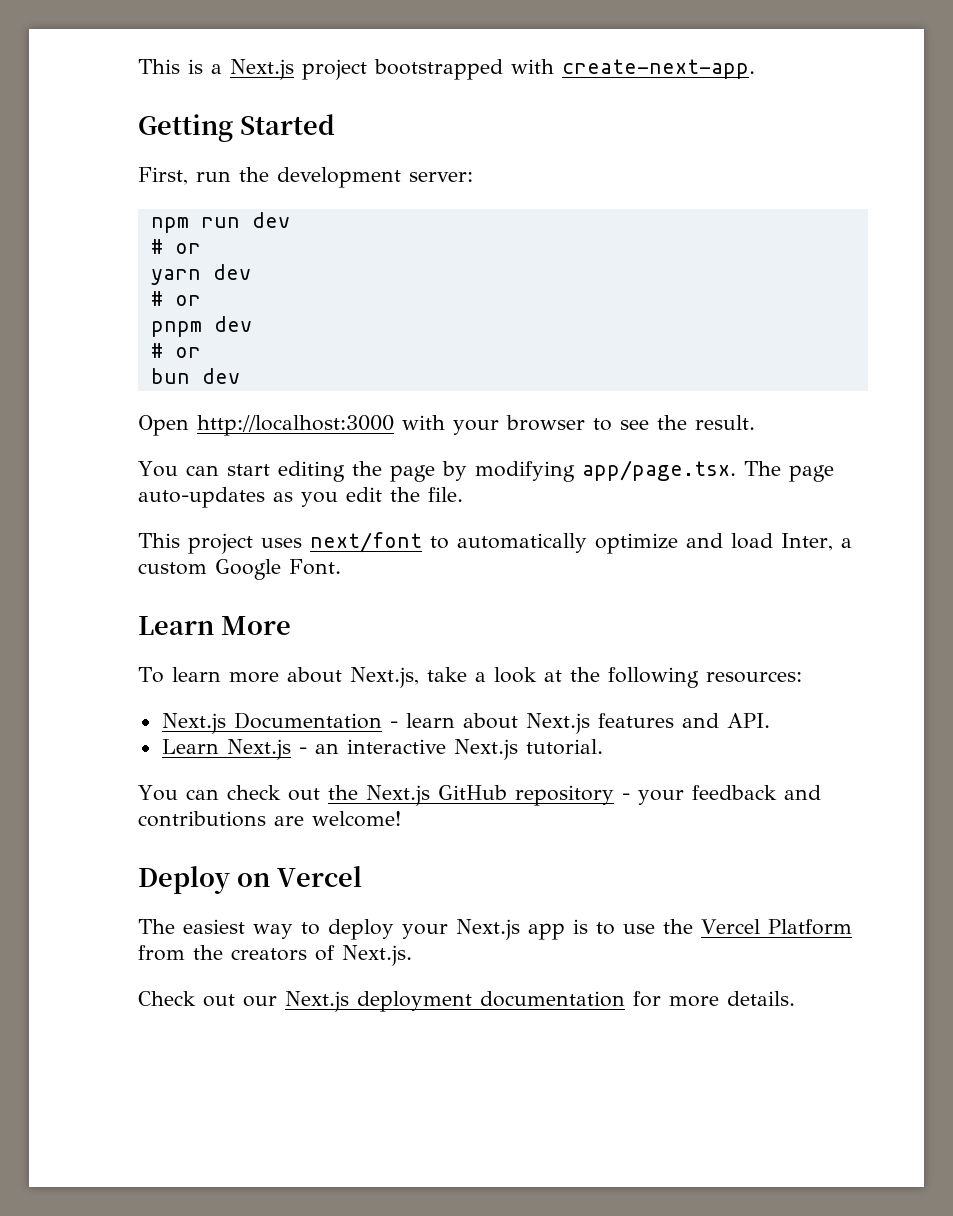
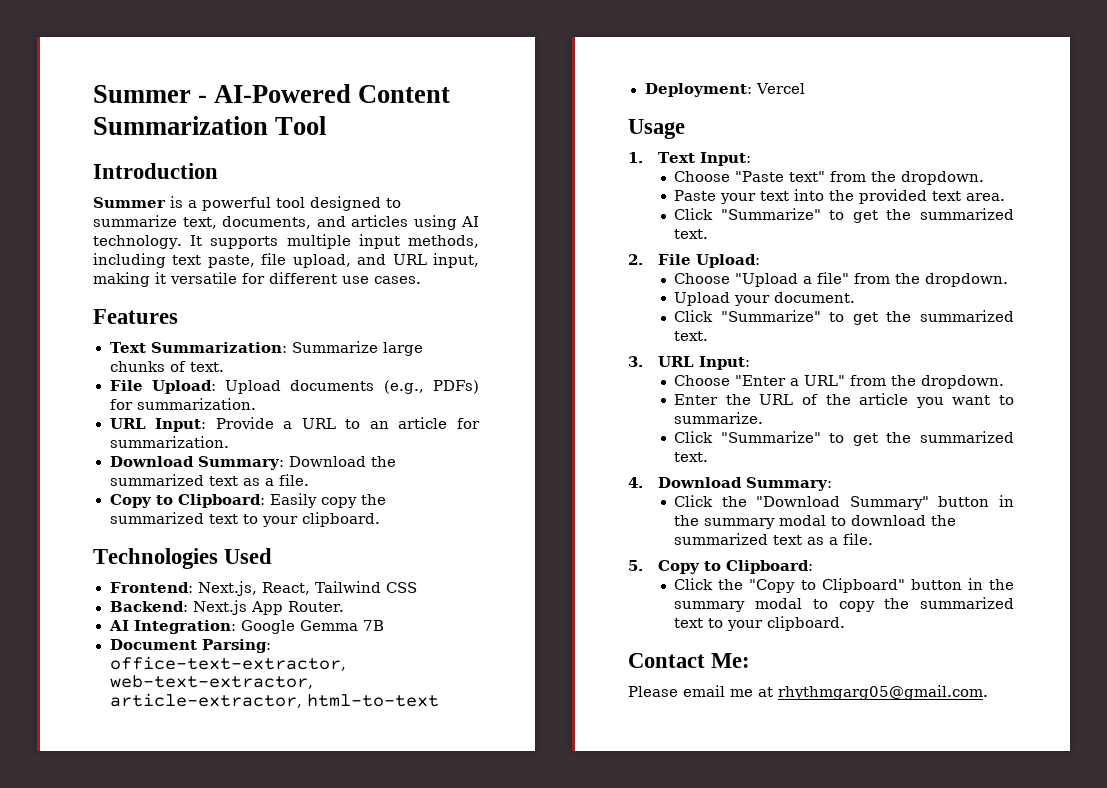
[138,59,755,80] [138,114,335,142] [138,167,473,188] [150,212,290,233] [150,239,201,254] [150,264,251,285] [150,291,201,306] [150,316,252,337] [150,343,201,358] [150,368,240,384] [138,415,755,436] [138,460,834,482] [138,487,463,508] [138,532,852,554] [138,559,341,580] [138,616,291,635] [138,667,802,688] [161,712,770,734] [161,739,603,760] [138,785,821,806] [138,811,401,827] [138,866,362,894] [138,919,852,940] [138,945,412,966] [138,991,795,1012] This is a Next.js project bootstrapped with create-next-app. // Getting Started // First, run the development server: // npm run dev // # or // yarn dev // # or // pnpm dev // # or // bun dev // Open http://localhost:3000 with your browser to see the result. // You can start editing the page by modifying app/page.tsx. The page auto-updates as you edit the file. // This project uses next/font to automatically optimize and load Inter, a custom Google Font. // Learn More // To learn more about Next.js, take a look at the following resources: // Next.js Documentation - learn about Next.js features and API. // Learn Next.js - an interactive Next.js tutorial. // You can check out the Next.js GitHub repository - your feedback and contributions are welcome! // Deploy on Vercel // The easiest way to deploy your Next.js app is to use the Vercel Platform from the creators of Next.js. // Check out our Next.js deployment documentation for more details. -> [93,84,451,103] [93,116,327,135] [93,163,218,179] [93,196,401,211] [93,215,479,230] [93,234,479,249] [93,253,479,268] [93,272,421,287] [93,309,178,324] [109,341,424,356] [109,361,224,372] [109,380,479,394] [109,398,256,410] [109,417,480,432] [109,436,229,448] [109,456,396,470] [109,474,309,486] [109,493,386,508] [109,512,380,527] [93,548,273,569] [109,581,418,596] [109,600,345,615] [108,620,384,634] [109,639,271,653] [109,656,346,671] [109,675,313,689] [109,693,439,708] [644,83,806,97] [628,119,685,139] [628,152,751,166] [674,171,985,185] [674,189,1006,204] [674,208,1014,223] [674,229,709,239] [628,254,760,268] [674,272,1009,287] [674,292,856,306] [674,310,1014,325] [674,331,709,341] [628,356,750,370] [674,375,1005,389] [674,393,1014,408] [674,412,764,424] [674,431,1014,446] [674,452,709,462] [628,477,832,491] [674,495,1014,510] [674,515,957,529] [674,533,874,545] [628,560,813,574] [674,578,1014,593] [674,597,1014,612] [674,616,846,631] [628,653,751,668] [628,685,988,700] Summer - AI-Powered Content Summarization Tool // Introduction // Summer is a powerful tool designed to summarize text, documents, and articles using AI technology. It supports multiple input methods, including text paste, file upload, and URL input, making it versatile for different use cases. // Features // Text Summarization: Summarize large chunks of text. // File Upload: Upload documents (e.g., PDFs) for summarization. // URL Input: Provide a URL to an article for summarization. // Download Summary: Download the summarized text as a file. // Copy to Clipboard: Easily copy the summarized text to your clipboard. // Technologies Used // Frontend: Next.js, React, Tailwind CSS // Backend: Next.js App Router. // AI Integration: Google Gemma 7B // Document Parsing: office-text-extractor, web-text-extractor, article-extractor, html-to-text // Deployment: Vercel // Usage // 1. Text Input: // Choose "Paste text" from the dropdown. // Paste your text into the provided text area. // Click "Summarize" to get the summarized text. // 2. File Upload: // Choose "Upload a file" from the dropdown. // Upload your document. // Click "Summarize" to get the summarized text. // 3. URL Input: // Choose "Enter a URL" from the dropdown. // Enter the URL of the article you want to summarize. // Click "Summarize" to get the summarized text. // 4. Download Summary: // Click the "Download Summary" button in the summary modal to download the summarized text as a file. // 5. Copy to Clipboard: // Click the "Copy to Clipboard" button in the summary modal to copy the summarized text to your clipboard. // Contact Me: // Please email me at rhythmgarg05@gmail.com.

